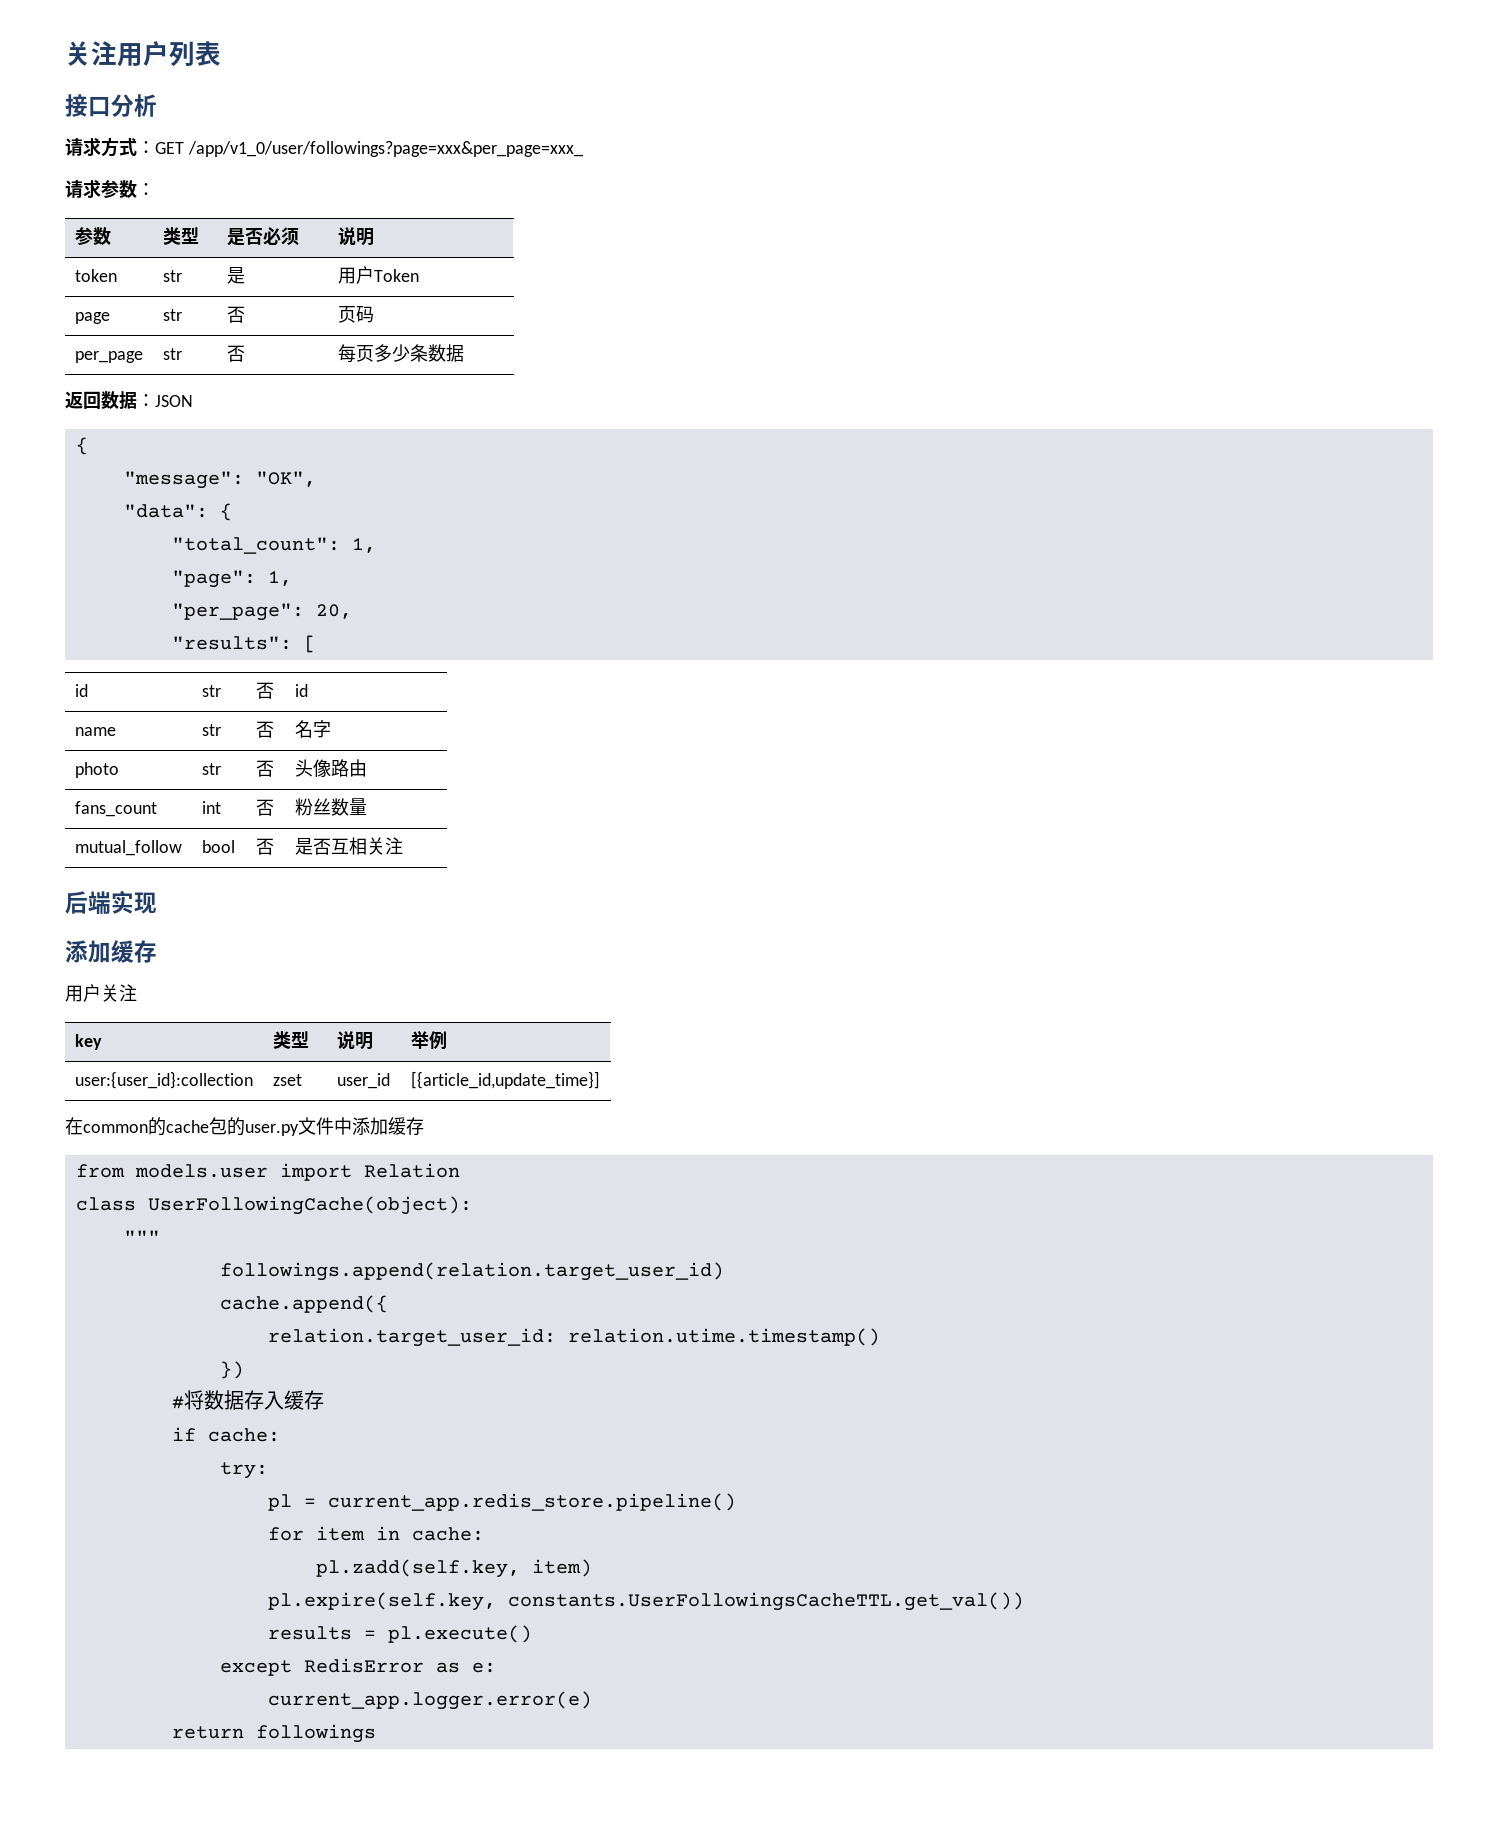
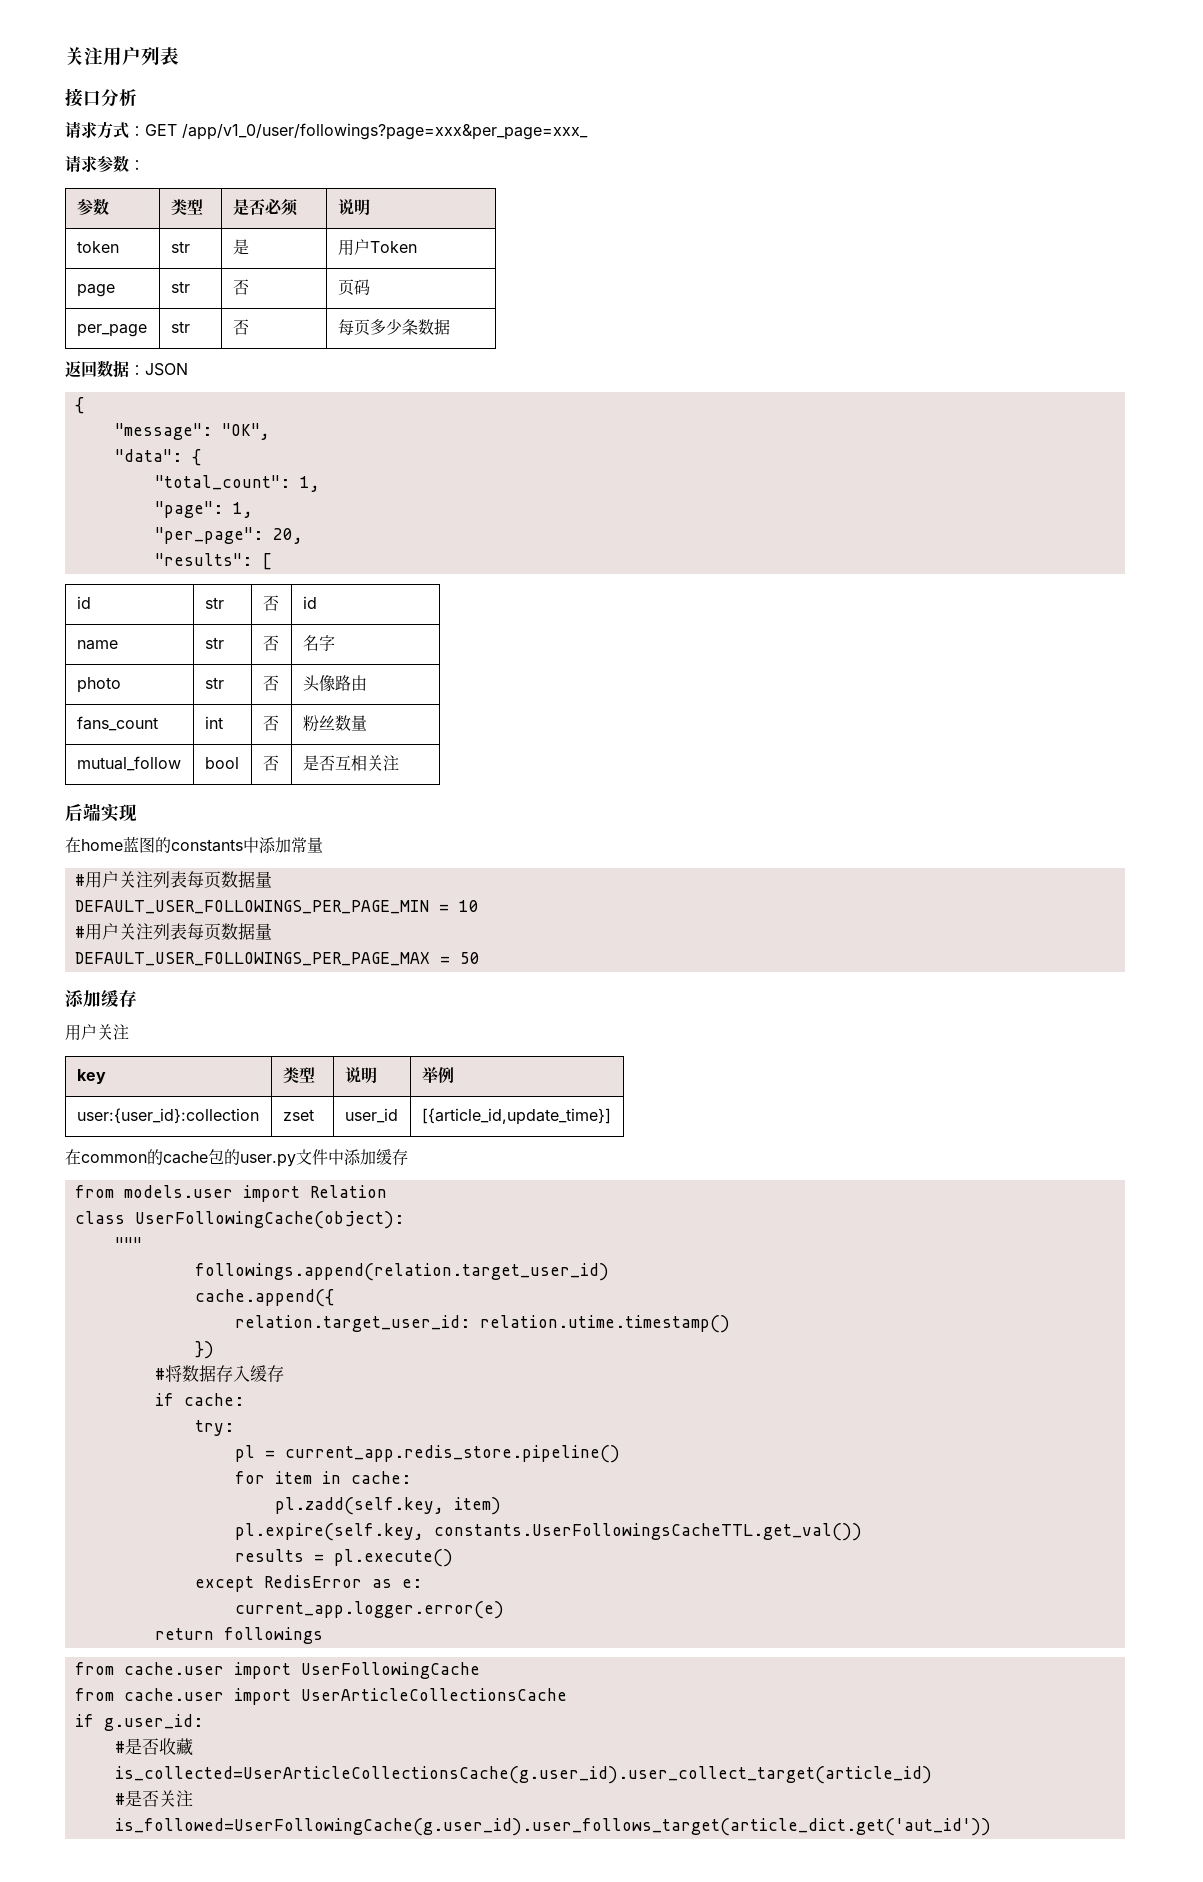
(157, 903) none -> [65,836,323,853] [74,871,272,889] [74,900,479,914] [74,923,272,941] [74,952,480,966] // 在home蓝图的constants中添加常量 // #用户关注列表每页数据量 // DEFAULT_USER_FOLLOWINGS_PER_PAGE_MIN = 10 // #用户关注列表每页数据量 // DEFAULT_USER_FOLLOWINGS_PER_PAGE_MAX = 50
(376, 1733) none -> [74,1662,480,1679] [74,1688,567,1705] [74,1714,203,1731] [114,1738,193,1756] [114,1766,932,1784] [114,1790,193,1807] [114,1818,991,1836] // from cache.user import UserFollowingCache // from cache.user import UserArticleCollectionsCache // if g.user_id: // #是否收藏 // is_collected=UserArticleCollectionsCache(g.user_id).user_collect_target(article_id) // #是否关注 // is_followed=UserFollowingCache(g.user_id).user_follows_target(article_dict.get('aut_id'))

